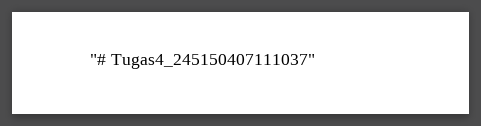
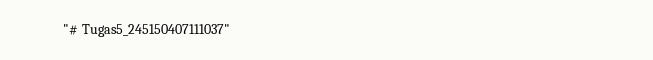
[110,54,315,69] Tugas4_245150407111037" -> [81,24,230,37] Tugas5_245150407111037"

